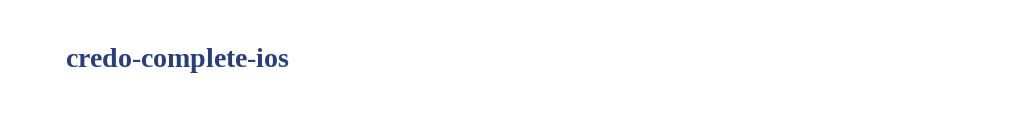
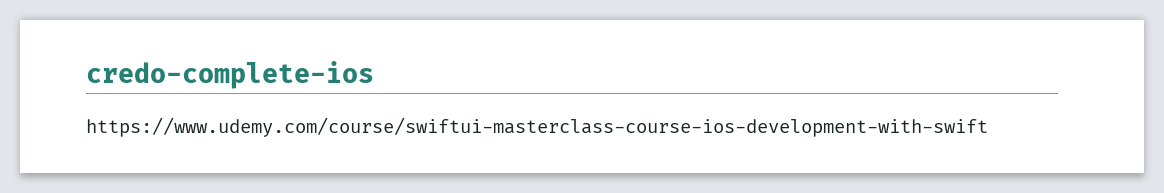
(289, 60) none -> [86,117,988,137] // https://www.udemy.com/course/swiftui-masterclass-course-ios-development-with-swift

